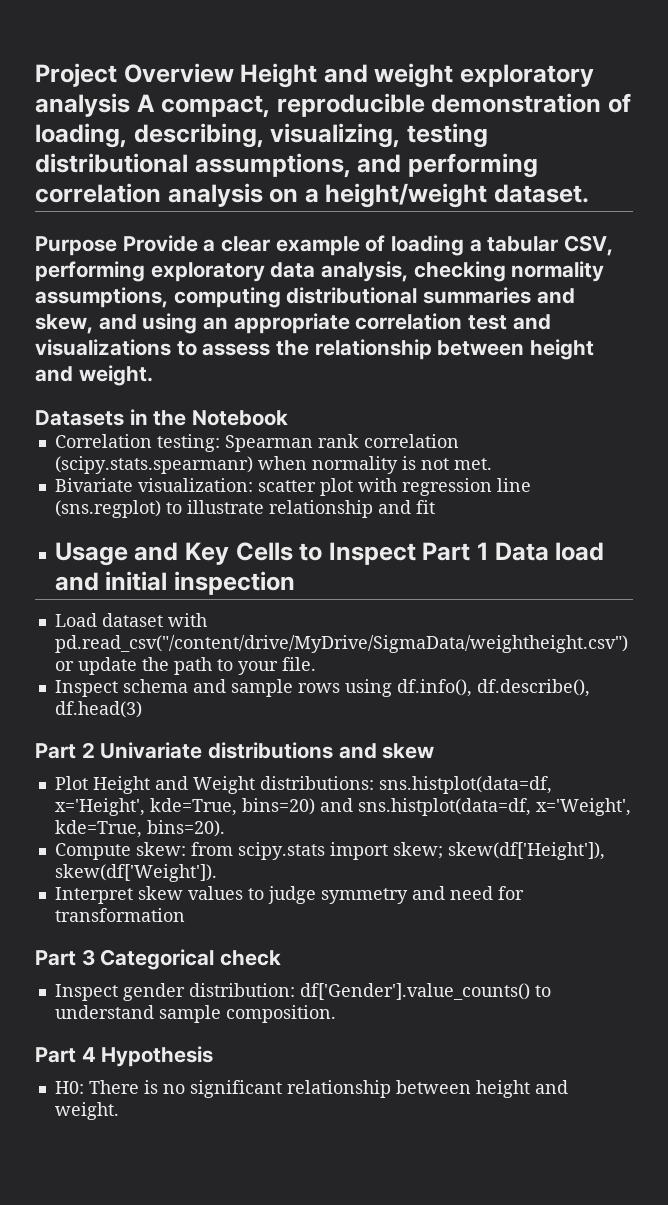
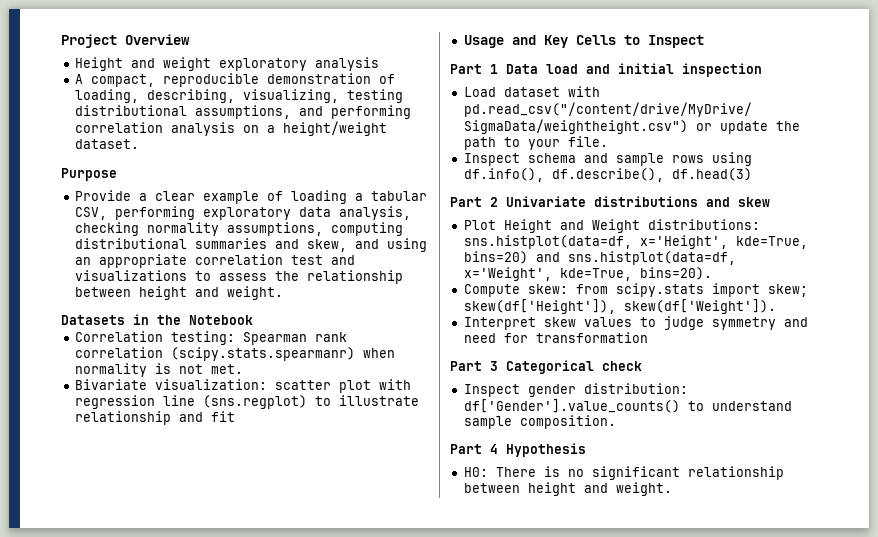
(234, 73) none -> (190, 39) //
(130, 105) none -> (379, 64) //
(117, 246) none -> (117, 174) //
(416, 553) none -> (704, 41) //

